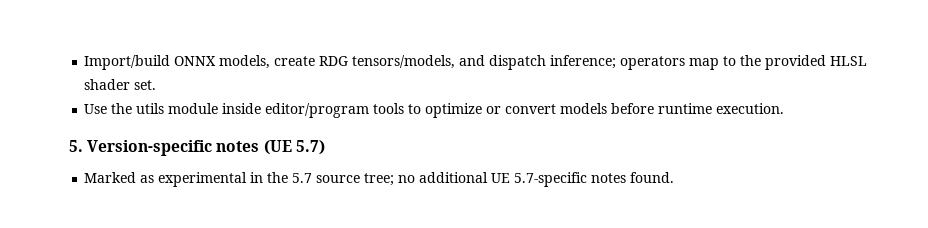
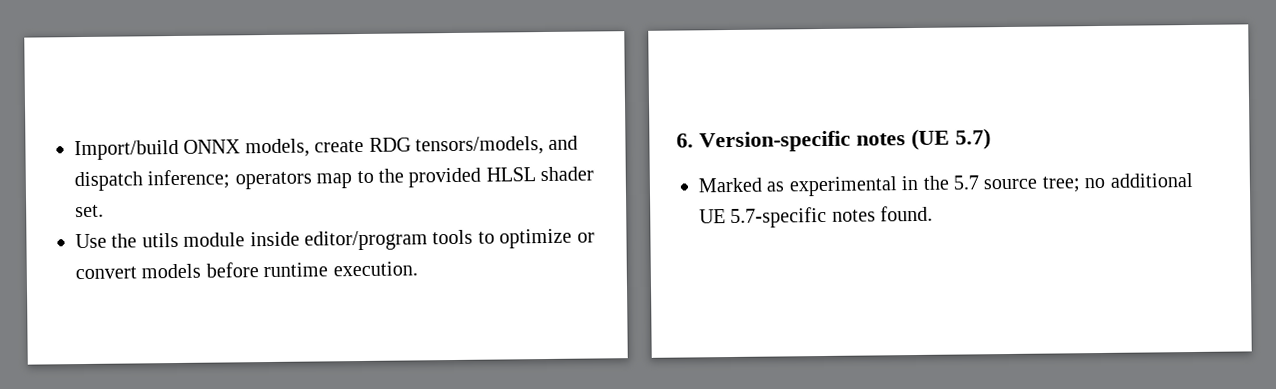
[69,140,83,152] 5. -> [676,133,694,148] 6.

